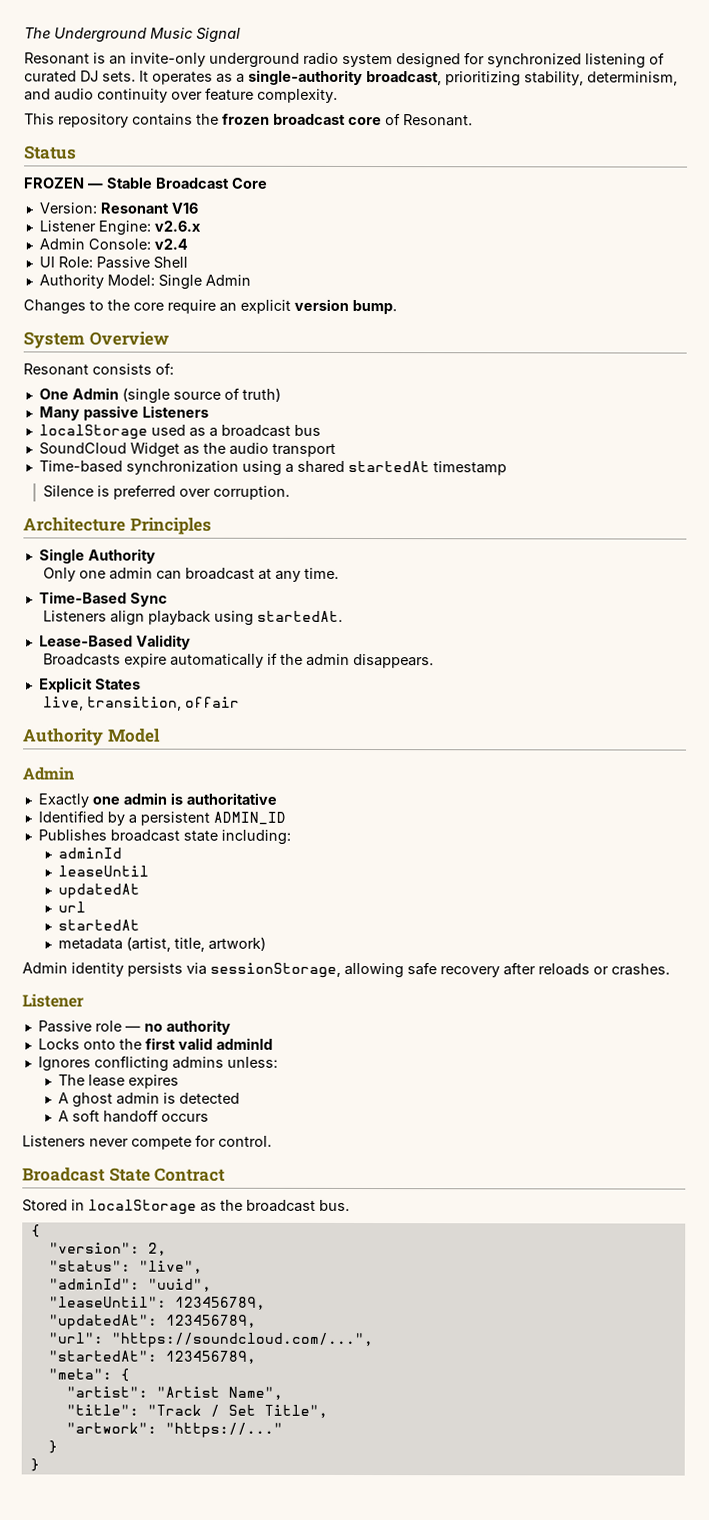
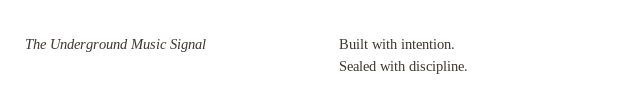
[24,52,665,69] [24,69,678,87] [24,87,338,103] [24,113,473,128] [24,145,77,160] [23,177,268,189] [38,202,198,214] [38,220,201,236] [38,238,188,250] [38,256,188,269] [38,274,251,290] [23,298,397,315] [23,331,169,349] [23,362,174,376] [38,387,281,404] [38,405,209,421] [38,424,321,440] [38,442,336,458] [38,460,507,476] [43,484,291,500] [23,517,212,535] [38,548,156,564] [43,567,340,582] [38,591,168,607] [43,610,344,626] [38,634,191,650] [43,652,435,669] [38,677,141,693] [43,696,241,711] [23,728,161,746] [22,766,74,781] [37,792,277,808] [37,810,286,826] [37,829,291,845] [58,847,123,859] [58,865,150,877] [58,883,141,899] [58,901,87,913] [58,919,141,931] [58,936,267,952] [22,962,670,979] [22,993,84,1008] [37,1019,231,1035] [37,1037,273,1050] [37,1055,278,1072] [58,1074,180,1089] [58,1092,241,1108] [58,1109,210,1123] [22,1134,272,1150] [22,1167,226,1182] [22,1199,350,1215] [30,1224,41,1238] [48,1242,167,1256] [48,1260,203,1274] [48,1278,212,1292] [48,1296,266,1310] [48,1314,257,1330] [47,1332,373,1349] [47,1350,256,1364] [47,1368,130,1382] [65,1386,283,1400] [65,1404,328,1418] [65,1422,283,1438] [47,1440,58,1454] [29,1458,40,1472] Resonant is an invite-only underground radio system designed for synchronized listening of curated DJ sets. It operates as a single-authority broadcast, prioritizing stability, determinism, and audio continuity over feature complexity. // This repository contains the frozen broadcast core of Resonant. // Status // FROZEN — Stable Broadcast Core // Version: Resonant V16 // Listener Engine: v2.6.x // Admin Console: v2.4 // UI Role: Passive Shell // Authority Model: Single Admin // Changes to the core require an explicit version bump. // System Overview // Resonant consists of: // One Admin (single source of truth) // Many passive Listeners // localStorage used as a broadcast bus // SoundCloud Widget as the audio transport // Time-based synchronization using a shared startedAt timestamp // Silence is preferred over corruption. // Architecture Principles // Single Authority // Only one admin can broadcast at any time. // Time-Based Sync // Listeners align playback using startedAt. // Lease-Based Validity // Broadcasts expire automatically if the admin disappears. // Explicit States // live, transition, offair // Authority Model // Admin // Exactly one admin is authoritative // Identified by a persistent ADMIN_ID // Publishes broadcast state including: // adminId // leaseUntil // updatedAt // url // startedAt // metadata (artist, title, artwork) // Admin identity persists via sessionStorage, allowing safe recovery after reloads or crashes. // Listener // Passive role — no authority // Locks onto the first valid adminId // Ignores conflicting admins unless: // The lease expires // A ghost admin is detected // A soft handoff occurs // Listeners never compete for control. // Broadcast State Contract // Stored in localStorage as the broadcast bus. // { // "version": 2, // "status": "live", // "adminId": "uuid", // "leaseUntil": 123456789, // "updatedAt": 123456789, // "url": "https://soundcloud.com/...", // "startedAt": 123456789, // "meta": { // "artist": "Artist Name", // "title": "Track / Set Title", // "artwork": "https://..." // } // } -> [339,39,455,49] [339,61,468,74] Built with intention. // Sealed with discipline.

